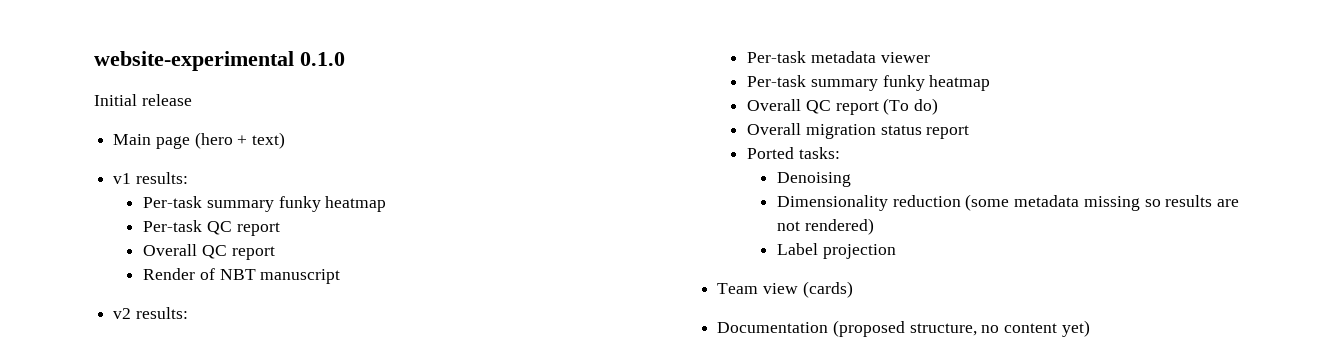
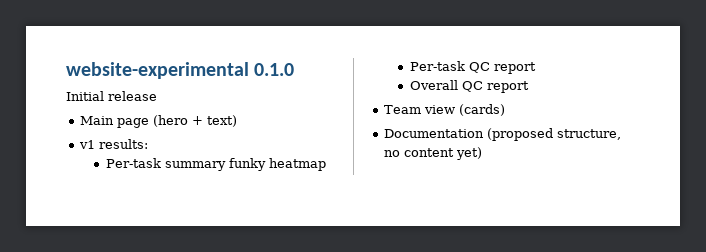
[143,268,341,284] [113,307,188,319] [747,51,930,63] [747,75,991,91] [747,98,939,115] [747,123,970,139] [747,147,840,159] [776,172,851,187] [776,194,1240,211] [776,218,874,235] [776,243,896,259] // Render of NBT manuscript // v2 results: // Per-task metadata viewer // Per-task summary funky heatmap // Overall QC report (To do) // Overall migration status report // Ported tasks: // Denoising // Dimensionality reduction (some metadata missing so results are not rendered) // Label projection -> (529, 87) none

